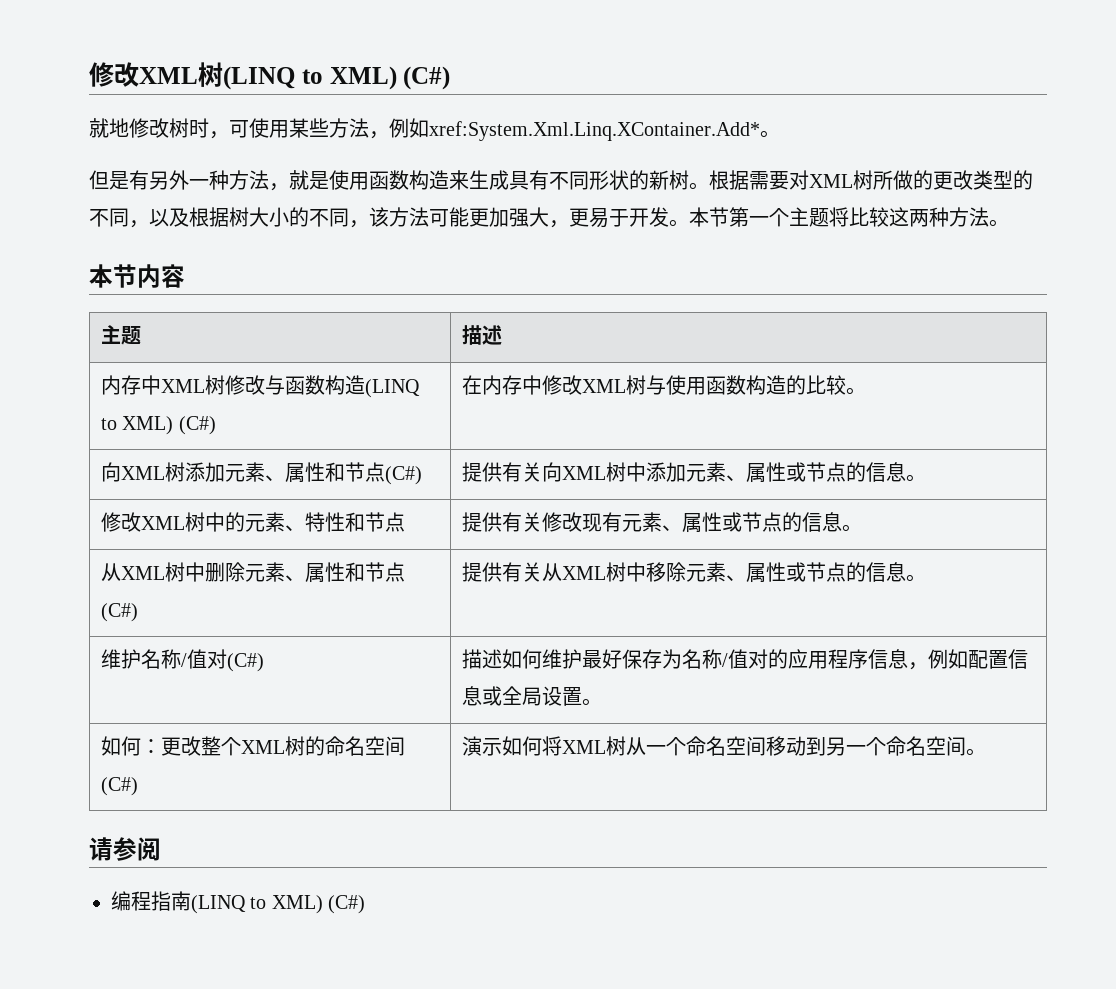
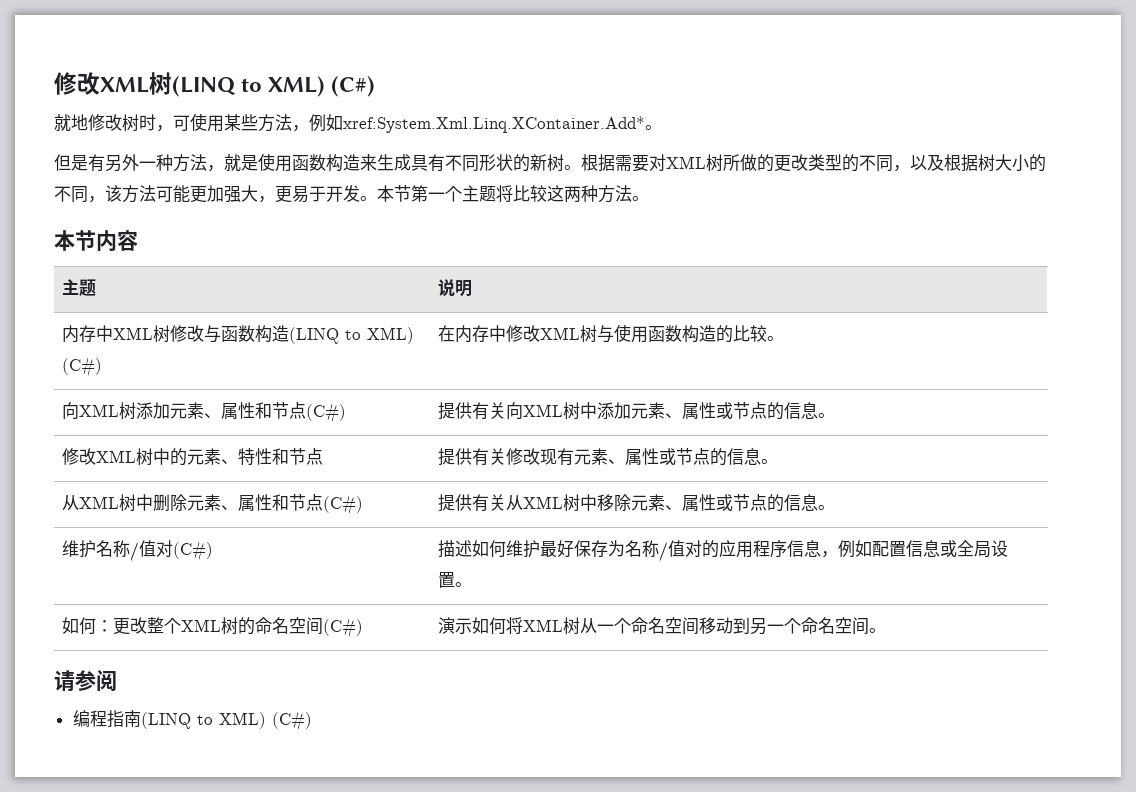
[462,325,503,345] 描述 -> [438,279,473,297] 说明

